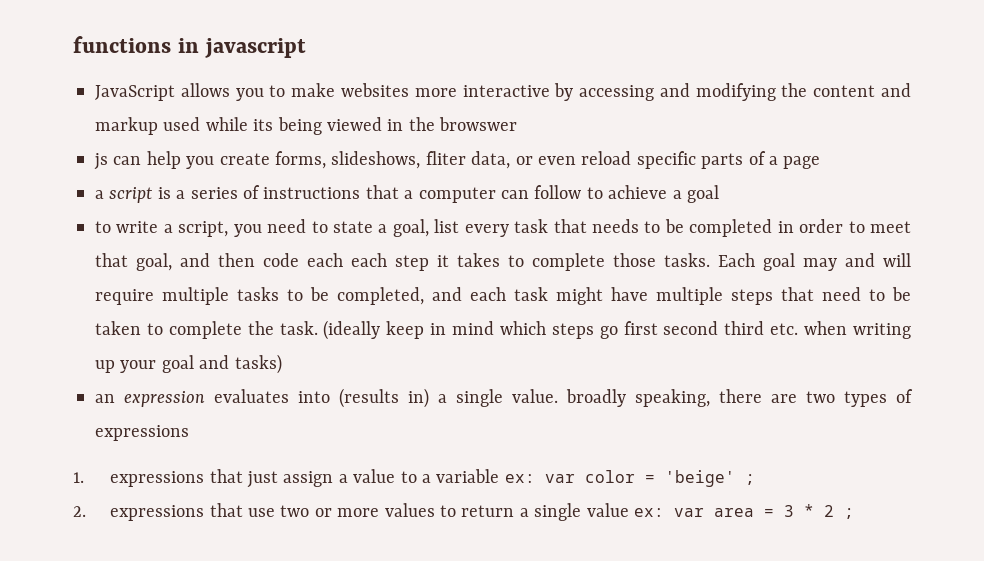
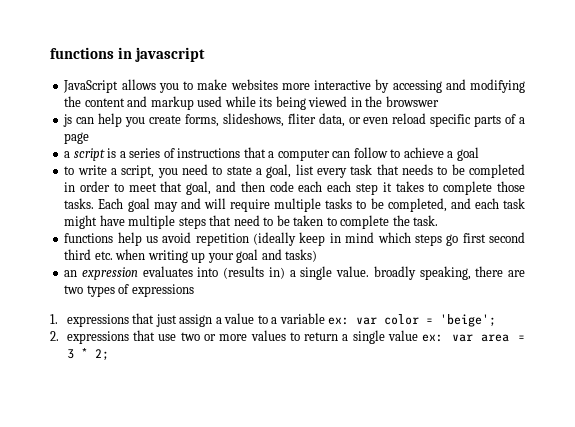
(318, 328) none -> [64,232,249,246] // functions help us avoid repetition
[664,470,755,487] 'beige' ; -> [440,314,497,327] 'beige';
[823,505,854,519] 2 ; -> [94,349,109,361] 2;

